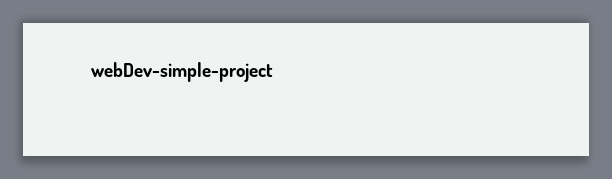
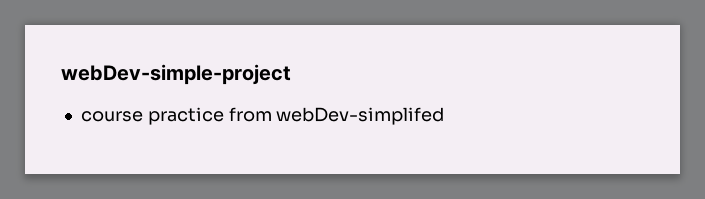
(273, 72) none -> [80,107,445,125] // course practice from webDev-simplifed

